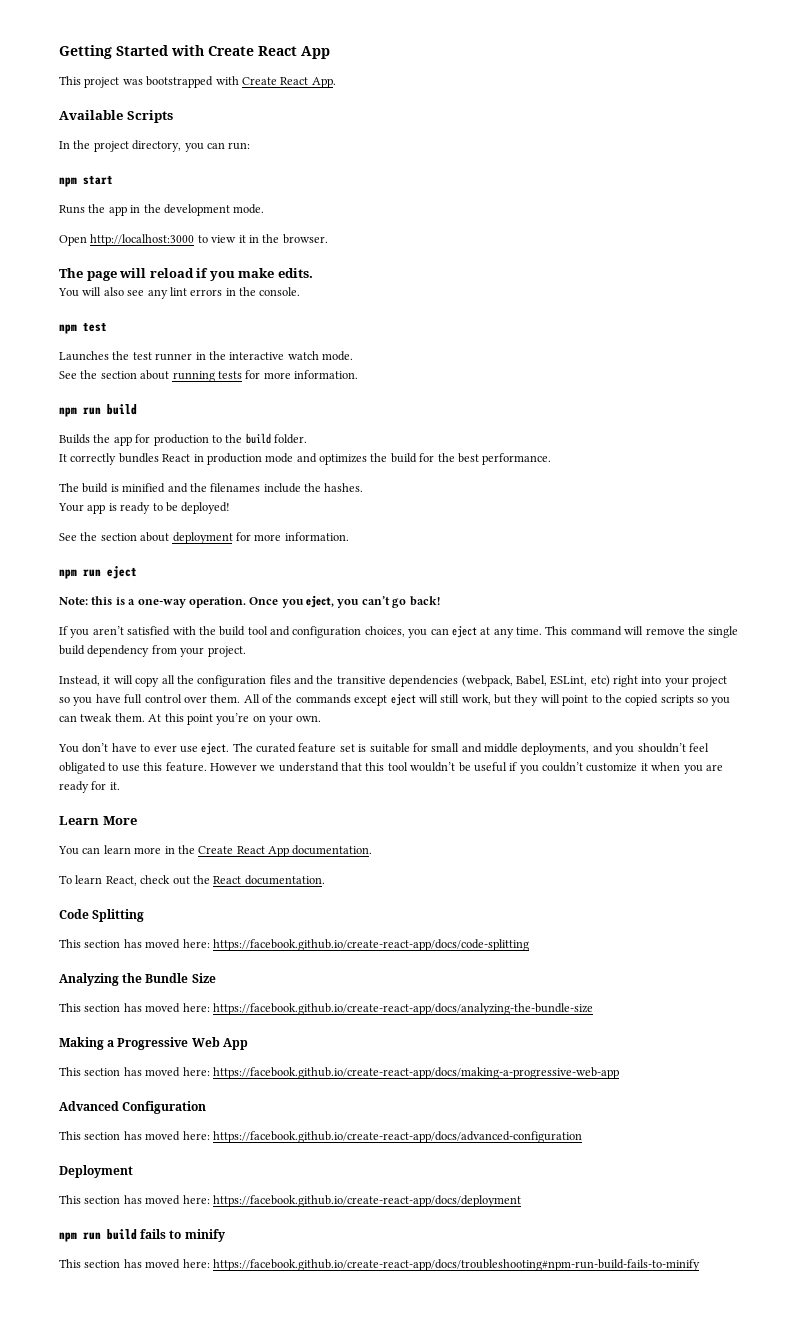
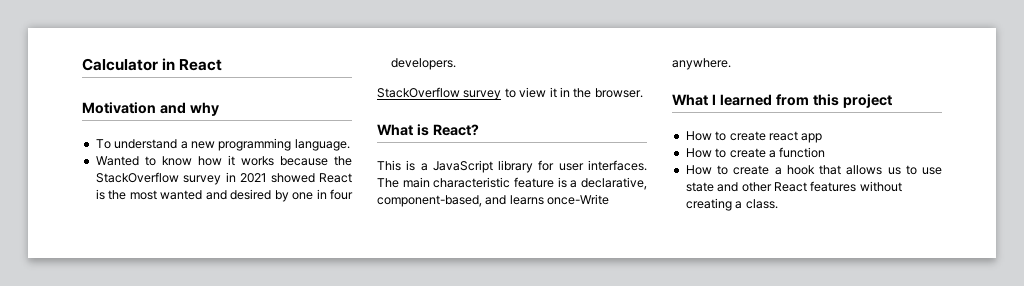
[59,45,330,59] [59,76,336,88] [59,110,173,123] [59,140,251,152] [59,175,113,187] [59,204,265,216] [59,234,195,246] Getting Started with Create React App // This project was bootstrapped with Create React App. // Available Scripts // In the project directory, you can run: // npm start // Runs the app in the development mode. // Open http://localhost:3000 -> [82,58,223,71] [82,102,219,116] [95,138,350,151] [95,155,352,166] [95,172,352,185] [95,189,354,202] [390,58,456,70] [377,87,502,100] Calculator in React // Motivation and why // To understand a new programming language. // Wanted to know how it works because the StackOverflow survey in 2021 showed React is the most wanted and desired by one in four developers. // StackOverflow survey
[59,268,313,281] [58,287,301,299] [59,322,107,334] [59,351,353,361] [59,370,358,382] [59,404,137,417] [59,433,307,446] [59,453,552,465] [59,483,364,493] [58,502,231,514] [59,532,349,544] [59,566,137,579] [59,595,440,608] [59,626,739,638] [59,645,246,657] [59,675,728,687] [59,694,731,706] [59,713,322,725] [58,743,709,755] [59,762,723,774] [59,781,120,793] [59,816,137,825] [58,845,373,857] [59,875,325,886] [59,909,145,922] [59,939,529,951] [59,973,216,986] [59,1003,593,1015] [59,1037,248,1050] [59,1067,619,1079] [59,1101,207,1114] [59,1131,582,1143] [59,1165,133,1178] [59,1195,521,1207] [59,1229,225,1242] [59,1259,700,1271] The page will reload if you make edits. // You will also see any lint errors in the console. // npm test // Launches the test runner in the interactive watch mode. // See the section about running tests for more information. // npm run build // Builds the app for production to the build folder. // It correctly bundles React in production mode and optimizes the build for the best performance. // The build is minified and the filenames include the hashes. // Your app is ready to be deployed! // See the section about deployment for more information. // npm run eject // Note: this is a one-way operation. Once you eject, you can’t go back! // If you aren’t satisfied with the build tool and configuration choices, you can eject at any time. This command will remove the single build dependency from your project. // Instead, it will copy all the configuration files and the transitive dependencies (webpack, Babel, ESLint, etc) right into your project so you have full control over them. All of the commands except eject will still work, but they will point to the copied scripts so you can tweak them. At this point you’re on your own. // You don’t have to ever use eject. The curated feature set is suitable for small and middle deployments, and you shouldn’t feel obligated to use this feature. However we understand that this tool wouldn’t be useful if you couldn’t customize it when you are ready for it. // Learn More // You can learn more in the Create React App documentation. // To learn React, check out the React documentation. // Code Splitting // This section has moved here: https://facebook.github.io/create-react-app/docs/code-splitting // Analyzing the Bundle Size // This section has moved here: https://facebook.github.io/create-react-app/docs/analyzing-the-bundle-size // Making a Progressive Web App // This section has moved here: https://facebook.github.io/create-react-app/docs/making-a-progressive-web-app // Advanced Configuration // This section has moved here: https://facebook.github.io/create-react-app/docs/advanced-configuration // Deployment // This section has moved here: https://facebook.github.io/create-react-app/docs/deployment // npm run build fails to minify // This section has moved here: https://facebook.github.io/create-react-app/docs/troubleshooting#npm-run-build-fails-to-minify -> [377,124,479,136] [377,160,647,173] [377,177,647,190] [377,194,610,207] [672,58,731,70] [672,94,892,108] [685,131,823,143] [685,147,826,158] [685,165,942,175] [685,181,902,192] [685,198,778,211] What is React? // This is a JavaScript library for user interfaces. The main characteristic feature is a declarative, component-based, and learns once-Write anywhere. // What I learned from this project // How to create react app // How to create a function // How to create a hook that allows us to use state and other React features without creating a class.

